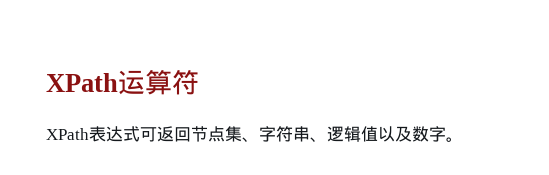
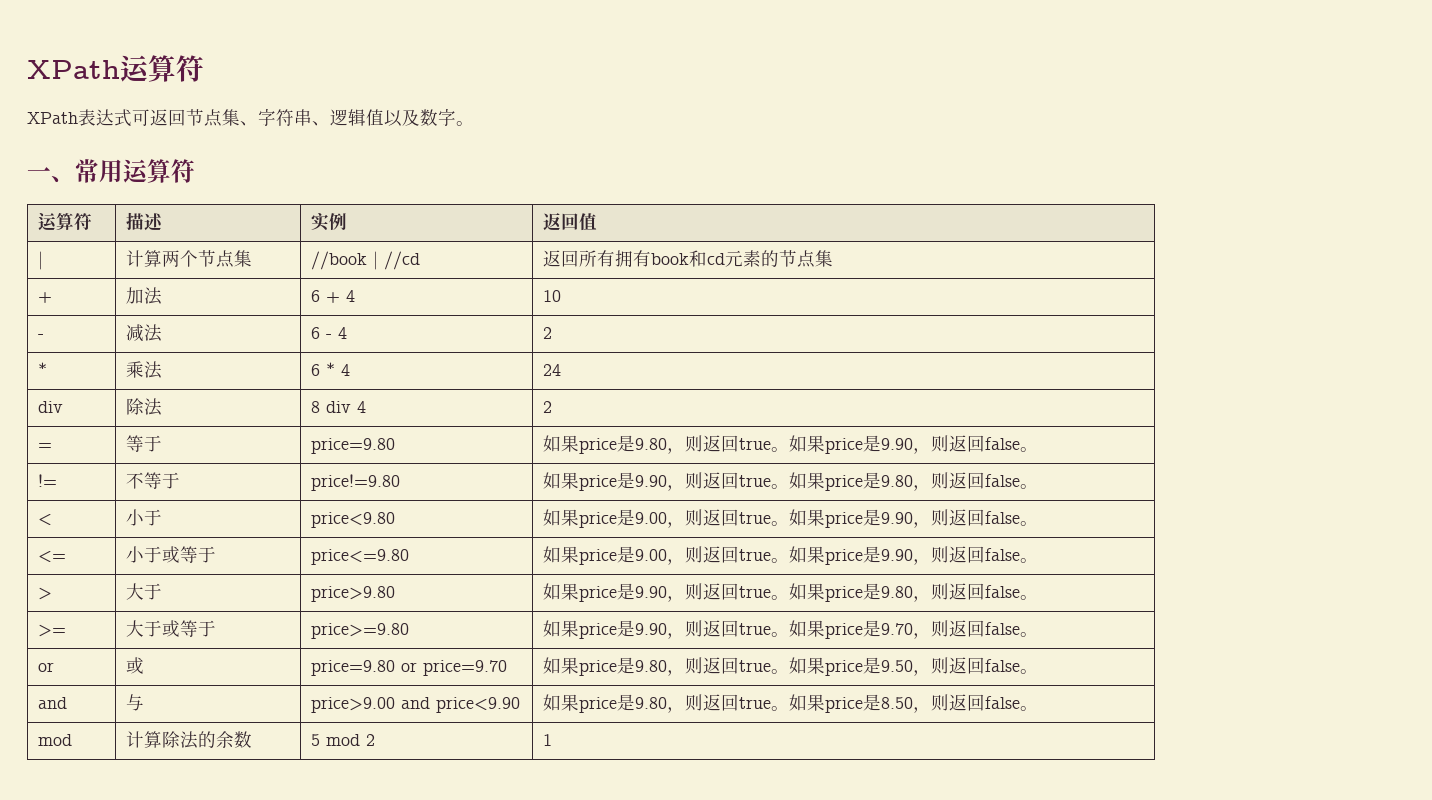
(463, 139) none -> [27,159,195,183] [37,212,92,231] [125,212,163,231] [310,213,347,231] [542,213,597,231] [37,251,43,270] [125,250,252,268] [310,251,420,270] [542,250,833,268] [37,292,52,303] [125,287,162,305] [310,290,355,303] [542,290,561,302] [37,334,44,339] [125,324,162,342] [310,327,347,339] [542,327,552,339] [37,362,47,376] [125,361,162,379] [310,362,350,376] [542,364,561,376] [37,401,63,413] [125,398,162,416] [310,401,366,413] [542,401,552,413] [37,443,52,450] [125,435,162,452] [310,438,395,454] [542,435,1038,454] [37,474,57,487] [125,472,180,489] [310,474,400,491] [542,472,1038,491] [37,514,52,525] [125,509,162,526] [310,512,395,528] [542,509,1038,528] [37,551,66,562] [125,546,216,563] [310,549,409,565] [542,546,1038,565] [37,587,52,600] [125,583,162,600] [310,586,395,602] [542,583,1038,602] [37,624,66,637] [125,620,216,637] [310,623,409,639] [542,620,1038,639] [37,662,54,672] [125,657,144,674] [310,660,507,676] [542,657,1038,676] [37,697,67,709] [125,694,144,711] [310,697,520,713] [542,694,1038,713] [37,734,72,746] [125,731,252,749] [310,734,375,746] [542,734,552,746] // 一、常用运算符 // 运算符 | 描述 | 实例 | 返回值 // | | 计算两个节点集 | //book | //cd | 返回所有拥有book和cd元素的节点集 // + | 加法 | 6 + 4 | 10 // - | 减法 | 6 - 4 | 2 // * | 乘法 | 6 * 4 | 24 // div | 除法 | 8 div 4 | 2 // = | 等于 | price=9.80 | 如果price是9.80，则返回true。如果price是9.90，则返回false。 // != | 不等于 | price!=9.80 | 如果price是9.90，则返回true。如果price是9.80，则返回false。 // < | 小于 | price<9.80 | 如果price是9.00，则返回true。如果price是9.90，则返回false。 // <= | 小于或等于 | price<=9.80 | 如果price是9.00，则返回true。如果price是9.90，则返回false。 // > | 大于 | price>9.80 | 如果price是9.90，则返回true。如果price是9.80，则返回false。 // >= | 大于或等于 | price>=9.80 | 如果price是9.90，则返回true。如果price是9.70，则返回false。 // or | 或 | price=9.80 or price=9.70 | 如果price是9.80，则返回true。如果price是9.50，则返回false。 // and | 与 | price>9.00 and price<9.90 | 如果price是9.80，则返回true。如果price是8.50，则返回false。 // mod | 计算除法的余数 | 5 mod 2 | 1

